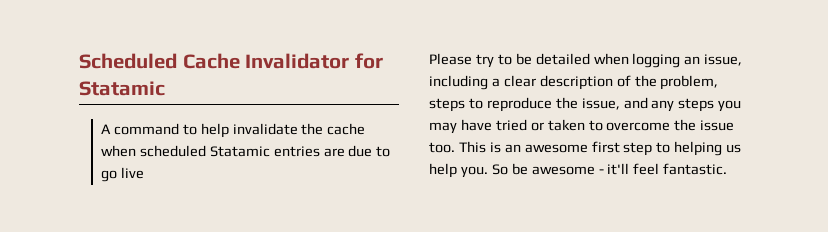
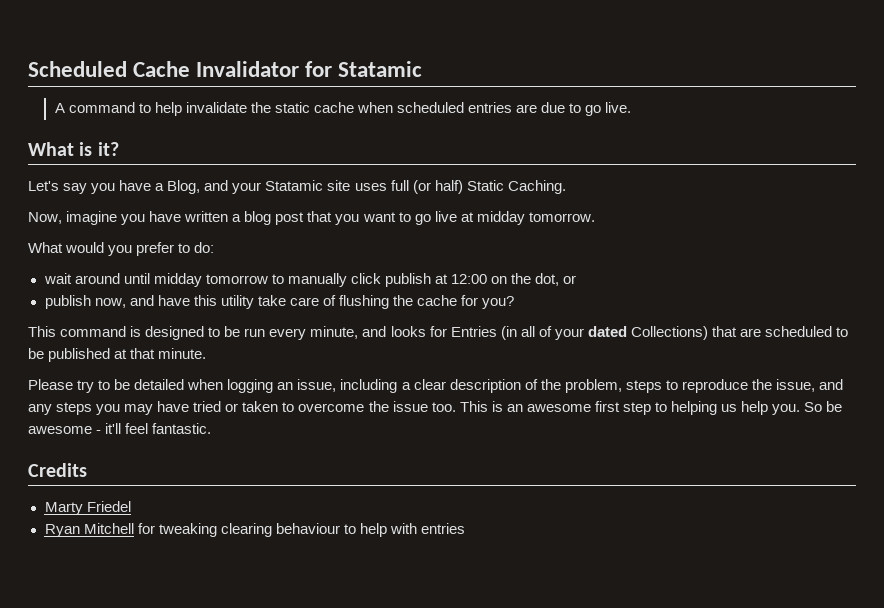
(324, 129) none -> [274,102,310,113] static
[209,146,270,157] Statamic -> (465, 107) none
[120,167,144,179] live -> [605,102,632,113] [28,142,119,156] [28,180,566,194] [28,211,595,225] [28,242,215,256] [43,273,577,287] [44,295,515,309] [28,326,849,340] [28,348,207,362] live. // What is it? // Let's say you have a Blog, and your Statamic site uses full (or half) Static Caching. // Now, imagine you have written a blog post that you want to go live at midday tomorrow. // What would you prefer to do: // wait around until midday tomorrow to manually click publish at 12:00 on the dot, or // publish now, and have this utility take care of flushing the cache for you? // This command is designed to be run every minute, and looks for Entries (in all of your dated Collections) that are scheduled to be published at that minute.
(728, 169) none -> [28,463,87,477] [44,501,131,515] [44,523,465,537] // Credits // Marty Friedel // Ryan Mitchell for tweaking clearing behaviour to help with entries

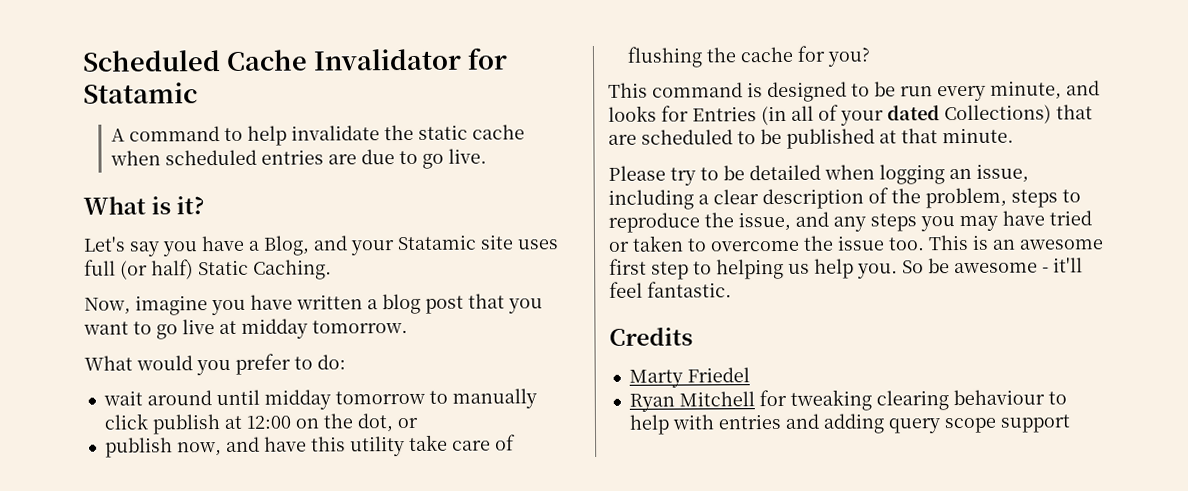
(465, 528) none -> [784,413,1071,434] and adding query scope support

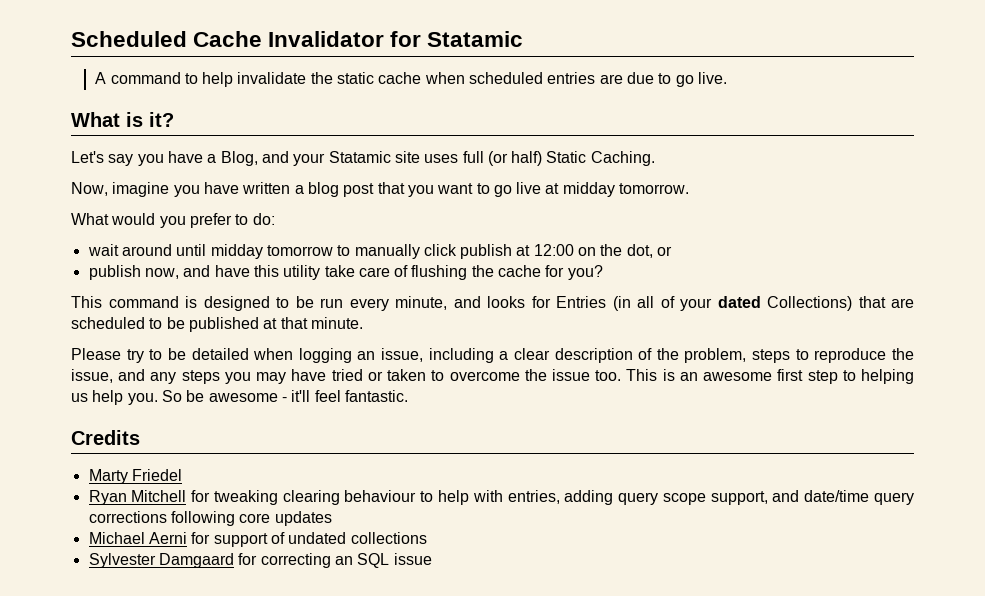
[717,413,819,430] entries and -> [507,490,560,504] entries,
[999,414,1071,433] support -> [710,490,914,505] [88,511,332,526] [88,532,427,547] [88,553,432,568] support, and date/time query corrections following core updates // Michael Aerni for support of undated collections // Sylvester Damgaard for correcting an SQL issue

